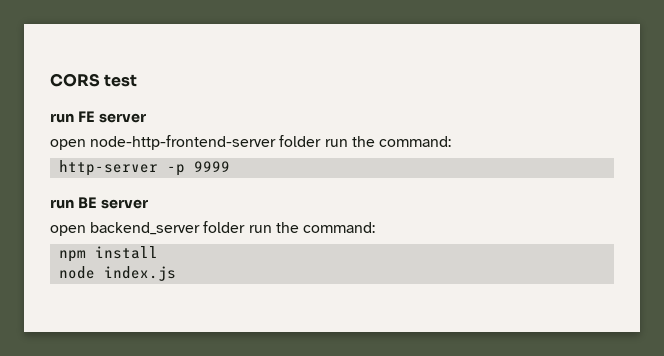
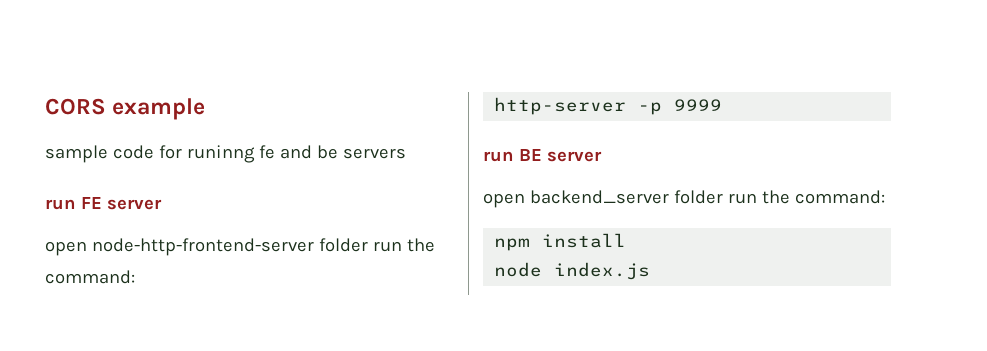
[104,74,138,87] test -> [112,98,206,120] [45,145,406,163] example // sample code for runinng fe and be servers

